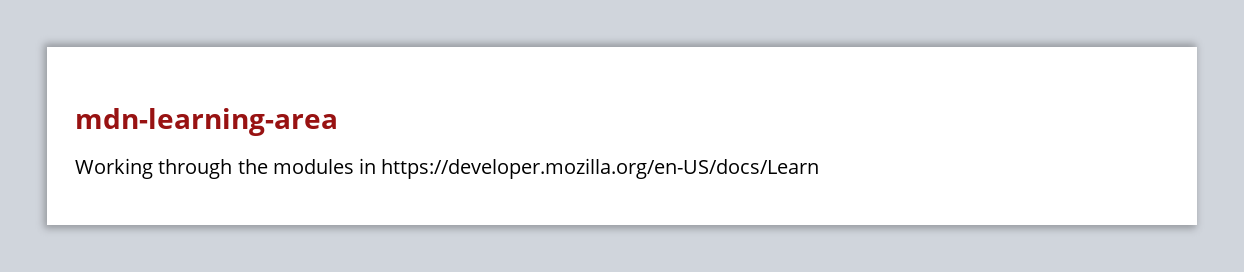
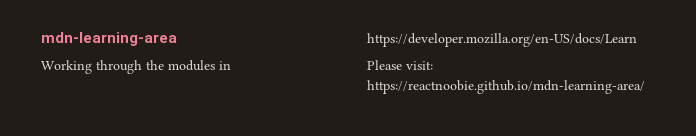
(820, 168) none -> [367,60,433,70] [367,80,645,94] // Please visit: https://reactnoobie.github.io/mdn-learning-area/

